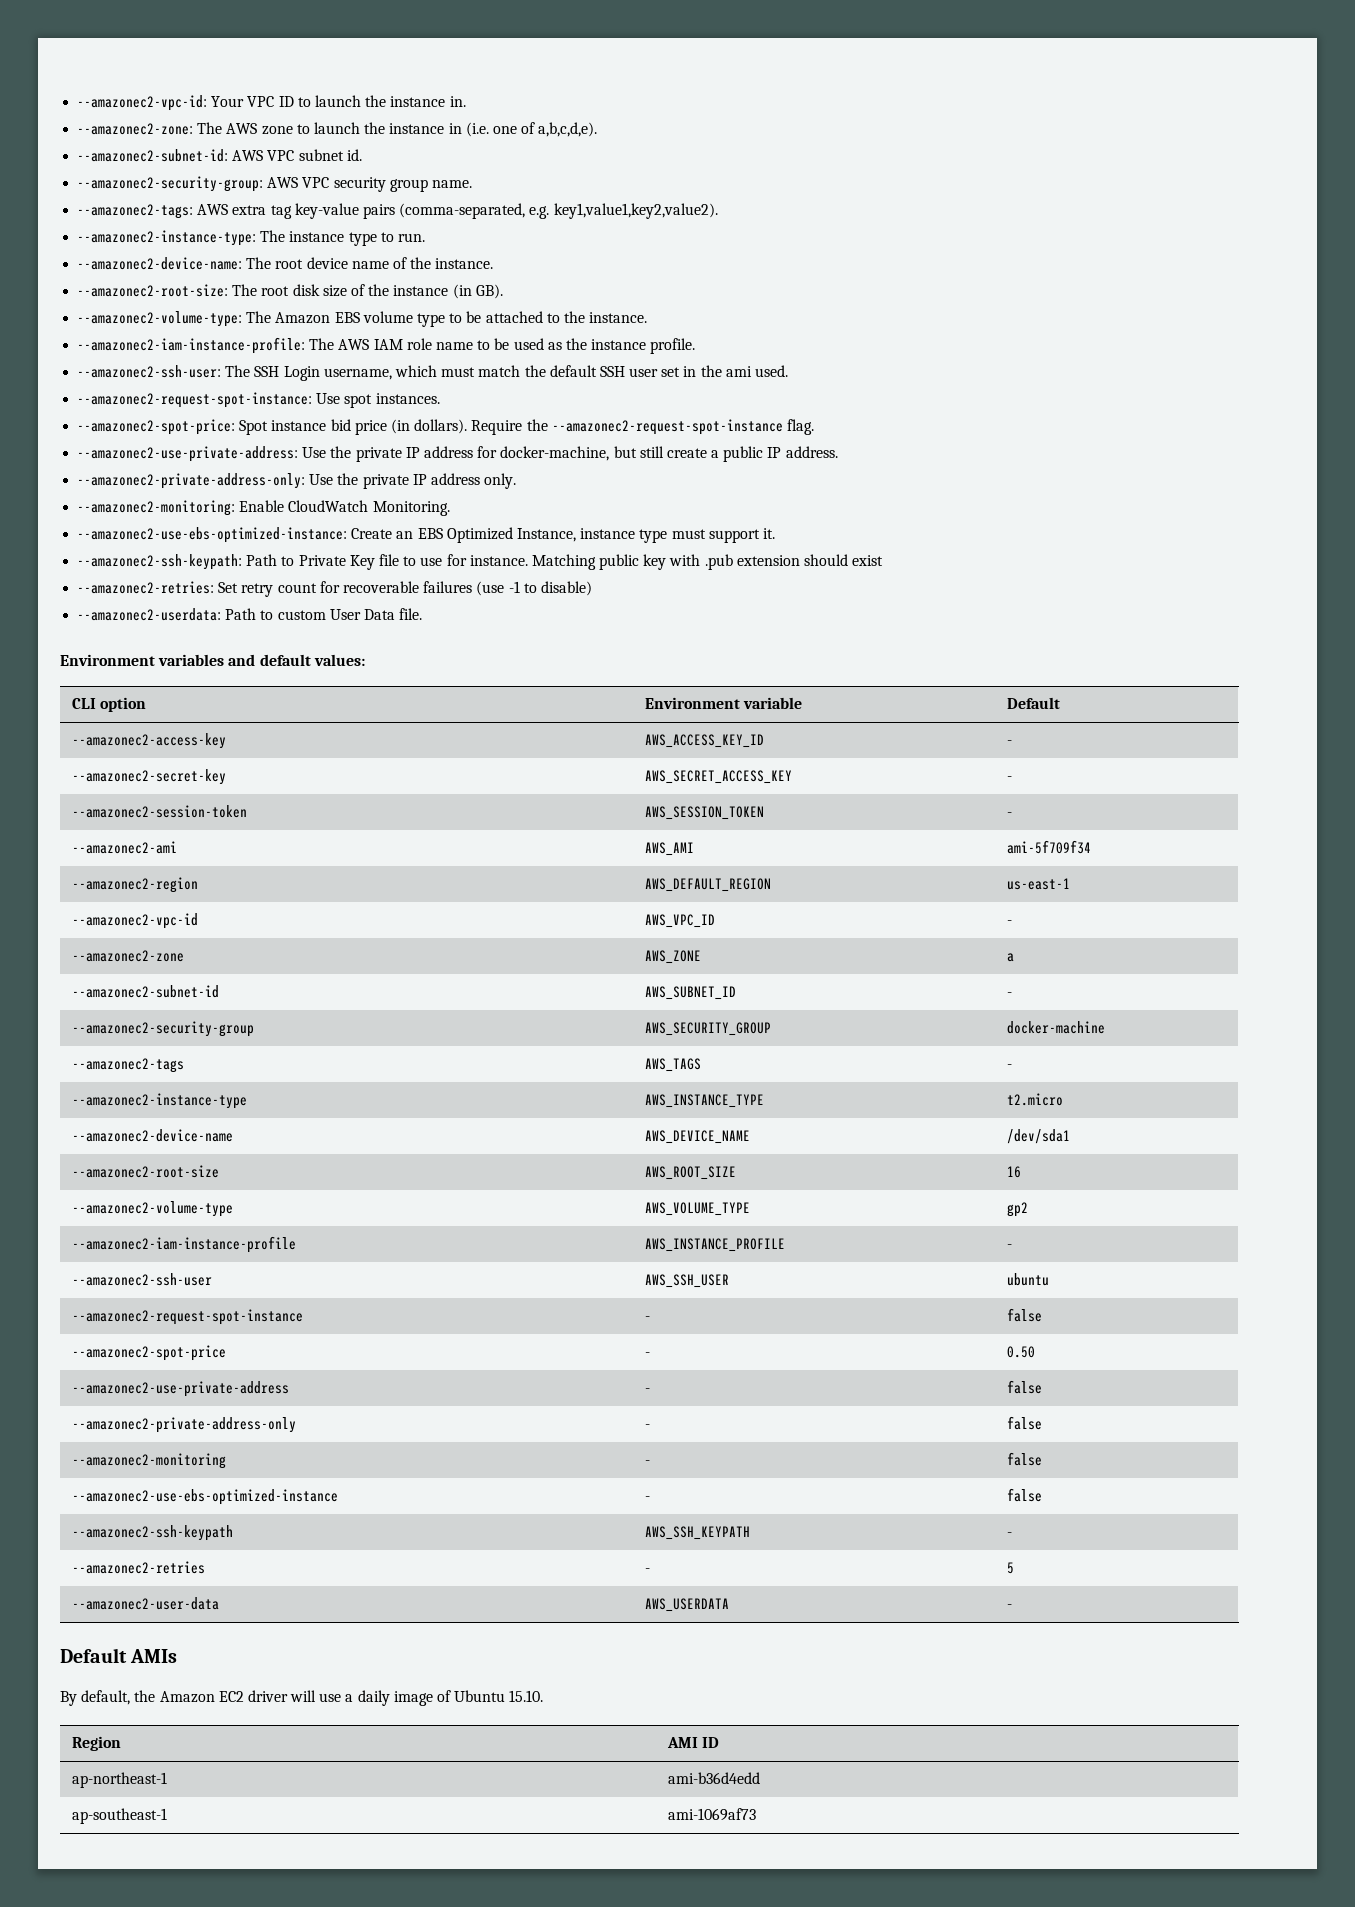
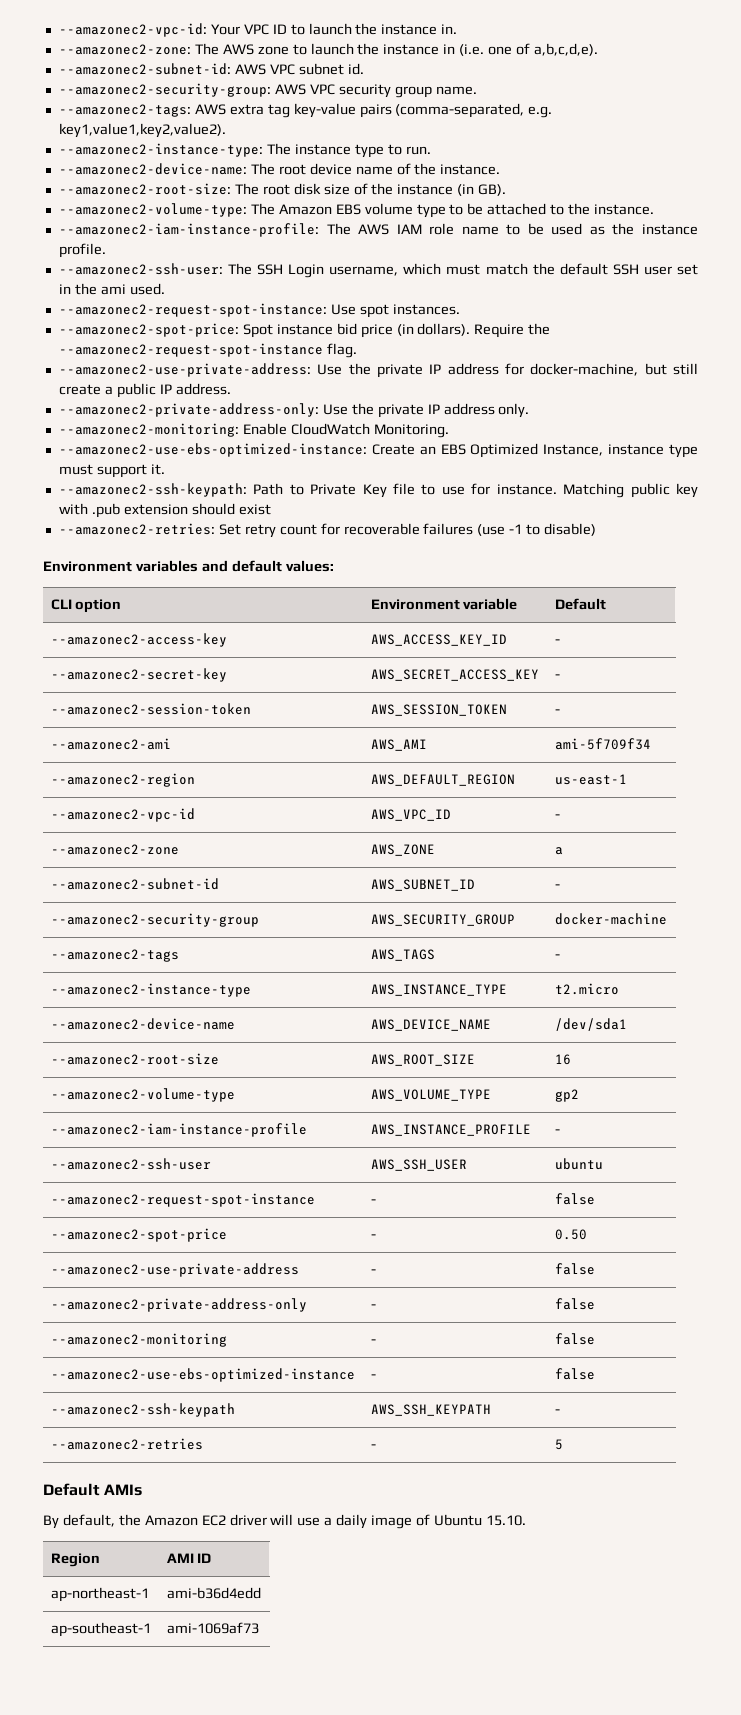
[77,608,423,621] // --amazonec2-userdata: Path to custom User Data file. -> (597, 529) none
[72,1597,220,1610] [645,1598,730,1612] [1007,1604,1013,1609] // --amazonec2-user-data | AWS_USERDATA | - -> (563, 1444) none

